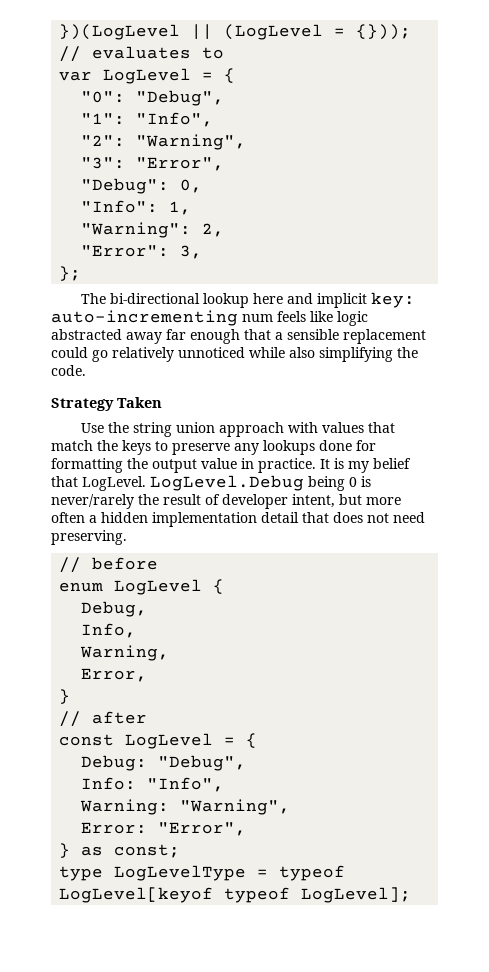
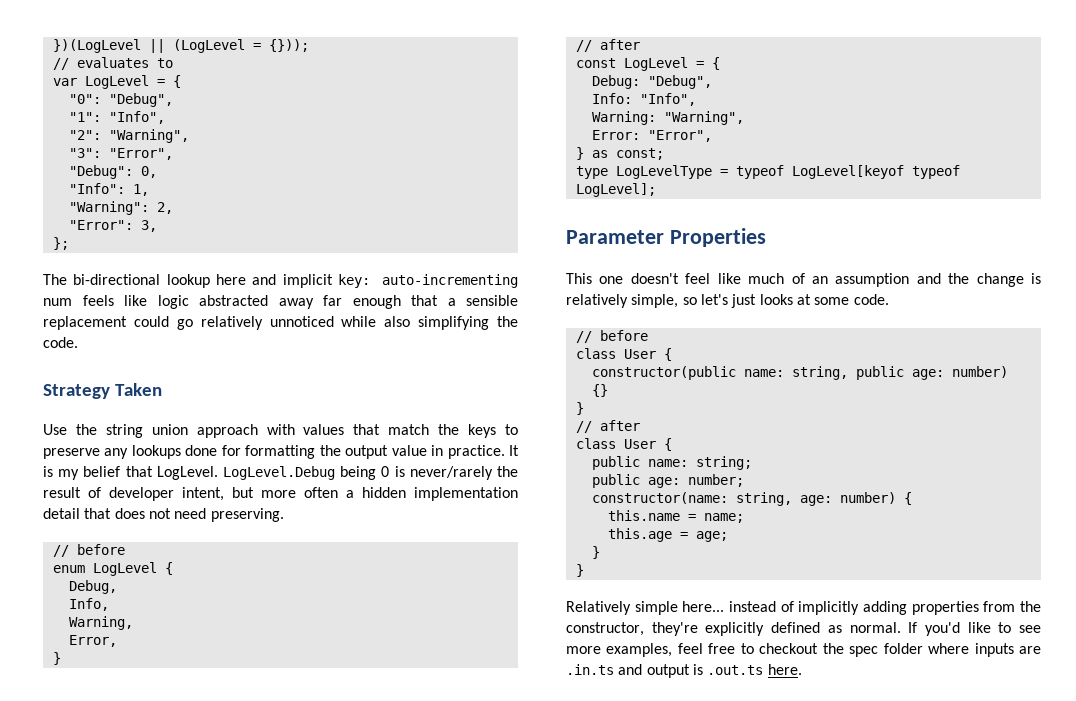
(412, 895) none -> [566,228,766,247] [566,273,1041,287] [566,294,889,308] [575,330,648,343] [575,348,672,361] [591,366,1008,380] [591,384,608,397] [575,402,584,415] [575,420,640,433] [575,438,672,451] [591,456,752,470] [591,474,744,488] [591,492,912,506] [607,510,744,523] [607,528,728,542] [591,546,600,559] [575,564,584,577] [566,601,1041,615] [566,622,1041,636] [566,643,1041,657] [566,664,802,678] // Parameter Properties // This one doesn't feel like much of an assumption and the change is relatively simple, so let's just looks at some code. // // before // class User { // constructor(public name: string, public age: number) {} // } // // after // class User { // public name: string; // public age: number; // constructor(name: string, age: number) { // this.name = name; // this.age = age; // } // } // Relatively simple here... instead of implicitly adding properties from the constructor, they're explicitly defined as normal. If you'd like to see more examples, feel free to checkout the spec folder where inputs are .in.ts and output is .out.ts here.

